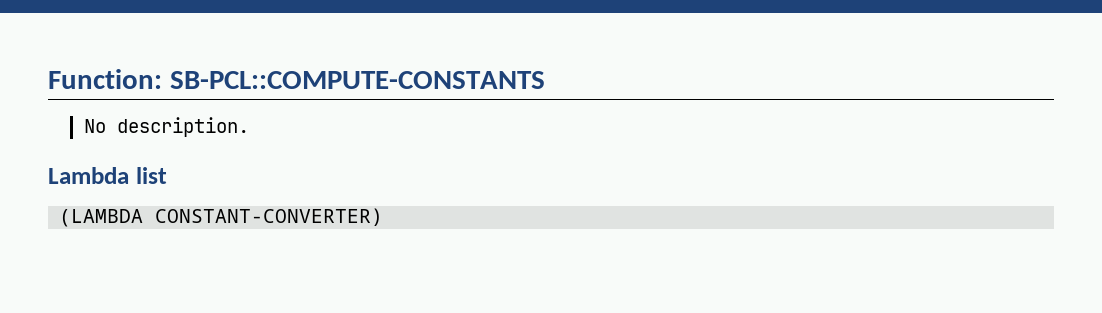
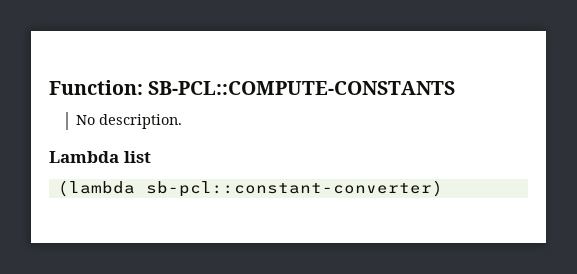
[59,208,384,227] (LAMBDA CONSTANT-CONVERTER) -> [57,180,443,197] (lambda sb-pcl::constant-converter)

